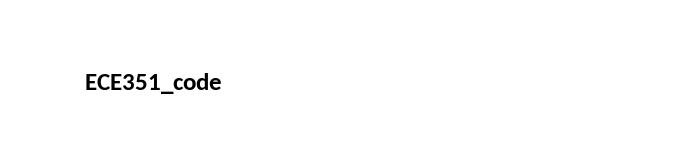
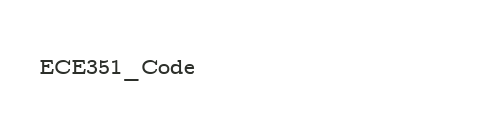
[85,73,222,94] ECE351_code -> [39,60,195,81] ECE351_Code

